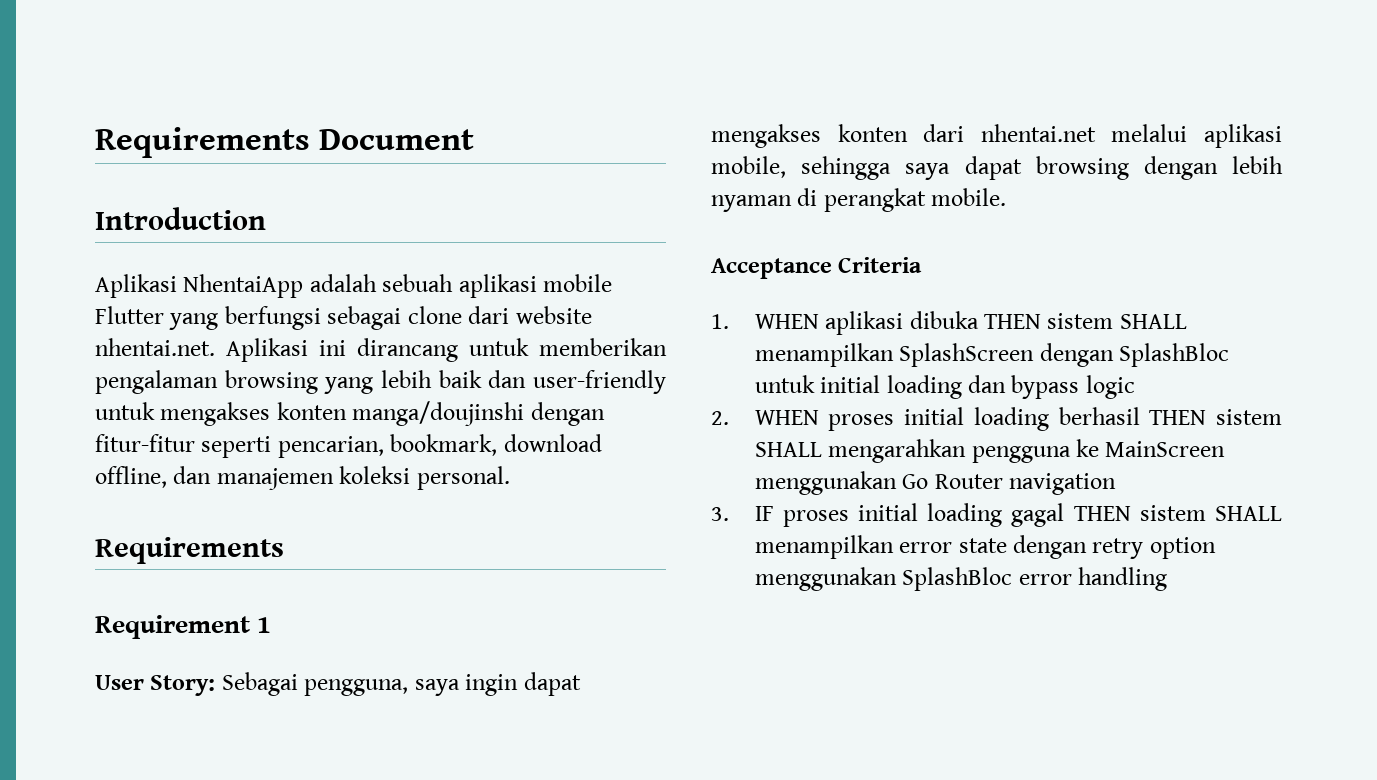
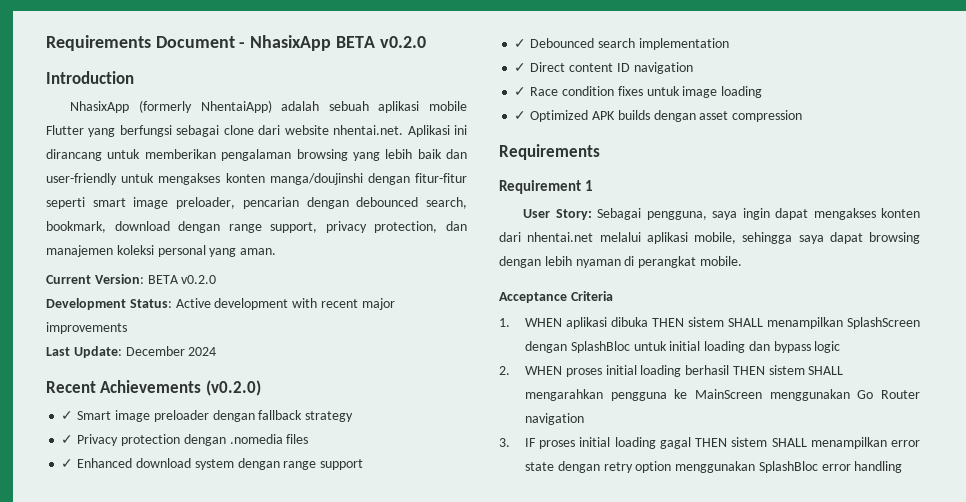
[95,207,266,230] [95,274,304,298] // Introduction // Aplikasi NhentaiApp -> [239,35,426,51] [46,71,134,84] [70,100,272,113] - NhasixApp BETA v0.2.0 // Introduction // NhasixApp (formerly NhentaiApp)
[277,434,602,458] [95,466,510,490] pencarian, bookmark, download offline, dan manajemen koleksi personal. -> [92,197,467,209] [46,221,467,233] [46,245,277,257] [46,274,217,284] [46,298,395,310] [46,322,127,334] [46,346,217,358] [46,380,261,396] [61,410,354,422] [61,434,309,446] [61,458,364,470] [514,38,729,50] [514,62,693,74] [514,86,763,98] [514,110,803,122] smart image preloader, pencarian dengan debounced search, bookmark, download dengan range support, privacy protection, dan manajemen koleksi personal yang aman. // Current Version: BETA v0.2.0 // Development Status: Active development with recent major improvements // Last Update: December 2024 // Recent Achievements (v0.2.0) // ✓ Smart image preloader dengan fallback strategy // ✓ Privacy protection dengan .nomedia files // ✓ Enhanced download system dengan range support // ✓ Debounced search implementation // ✓ Direct content ID navigation // ✓ Race condition fixes untuk image loading // ✓ Optimized APK builds dengan asset compression

